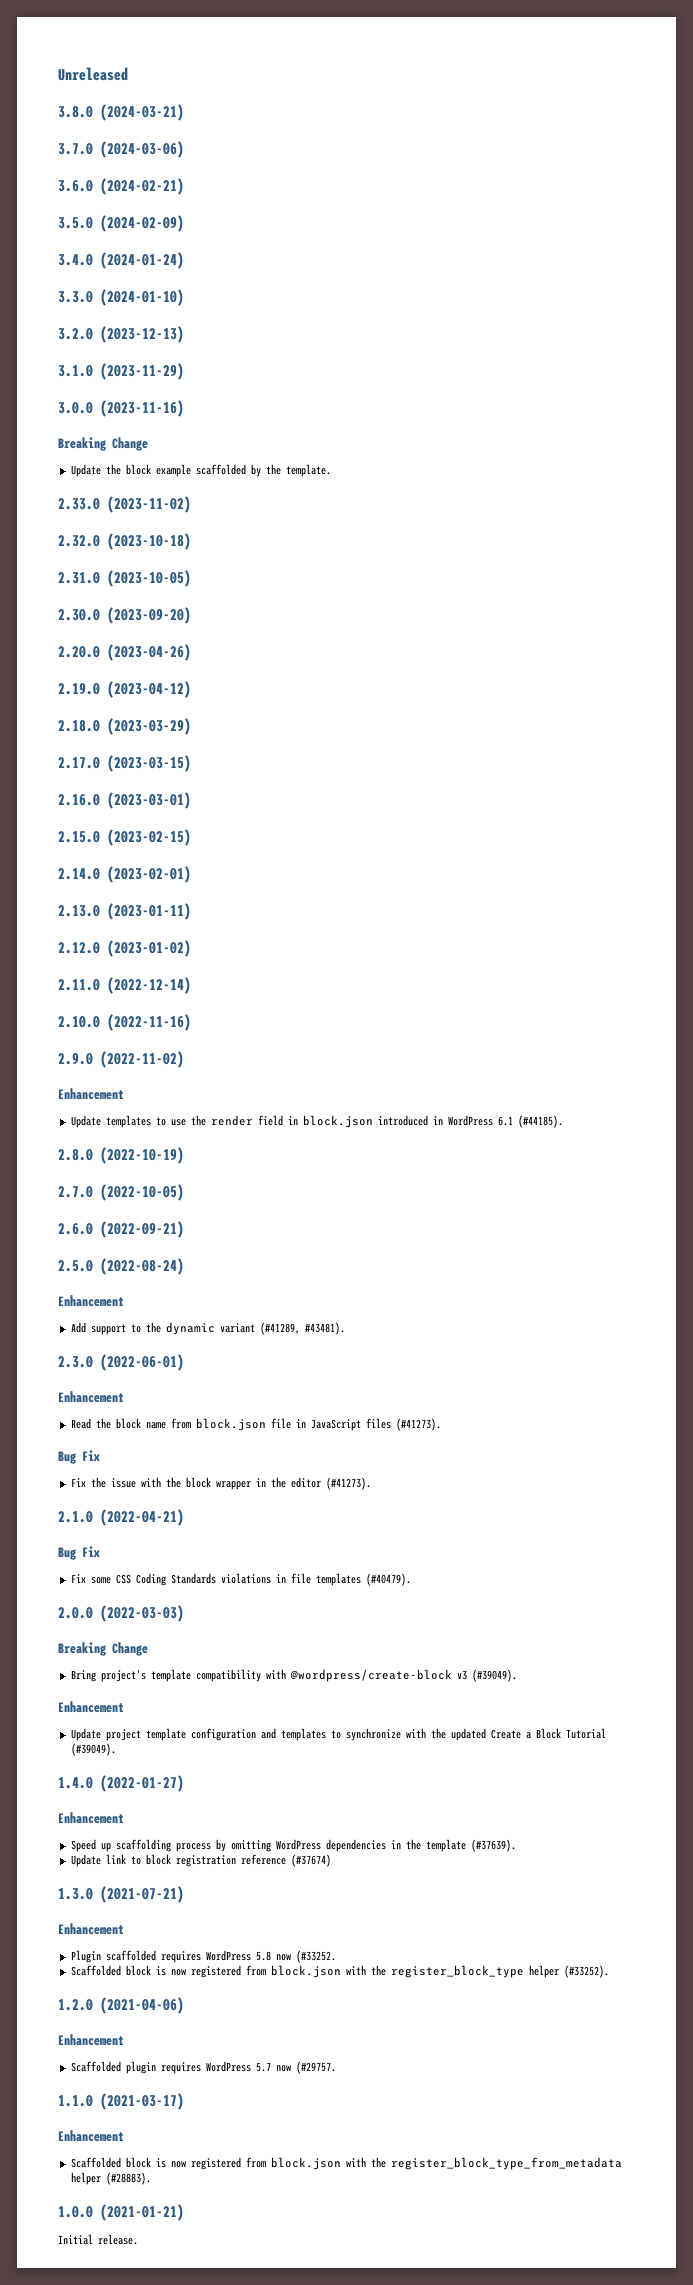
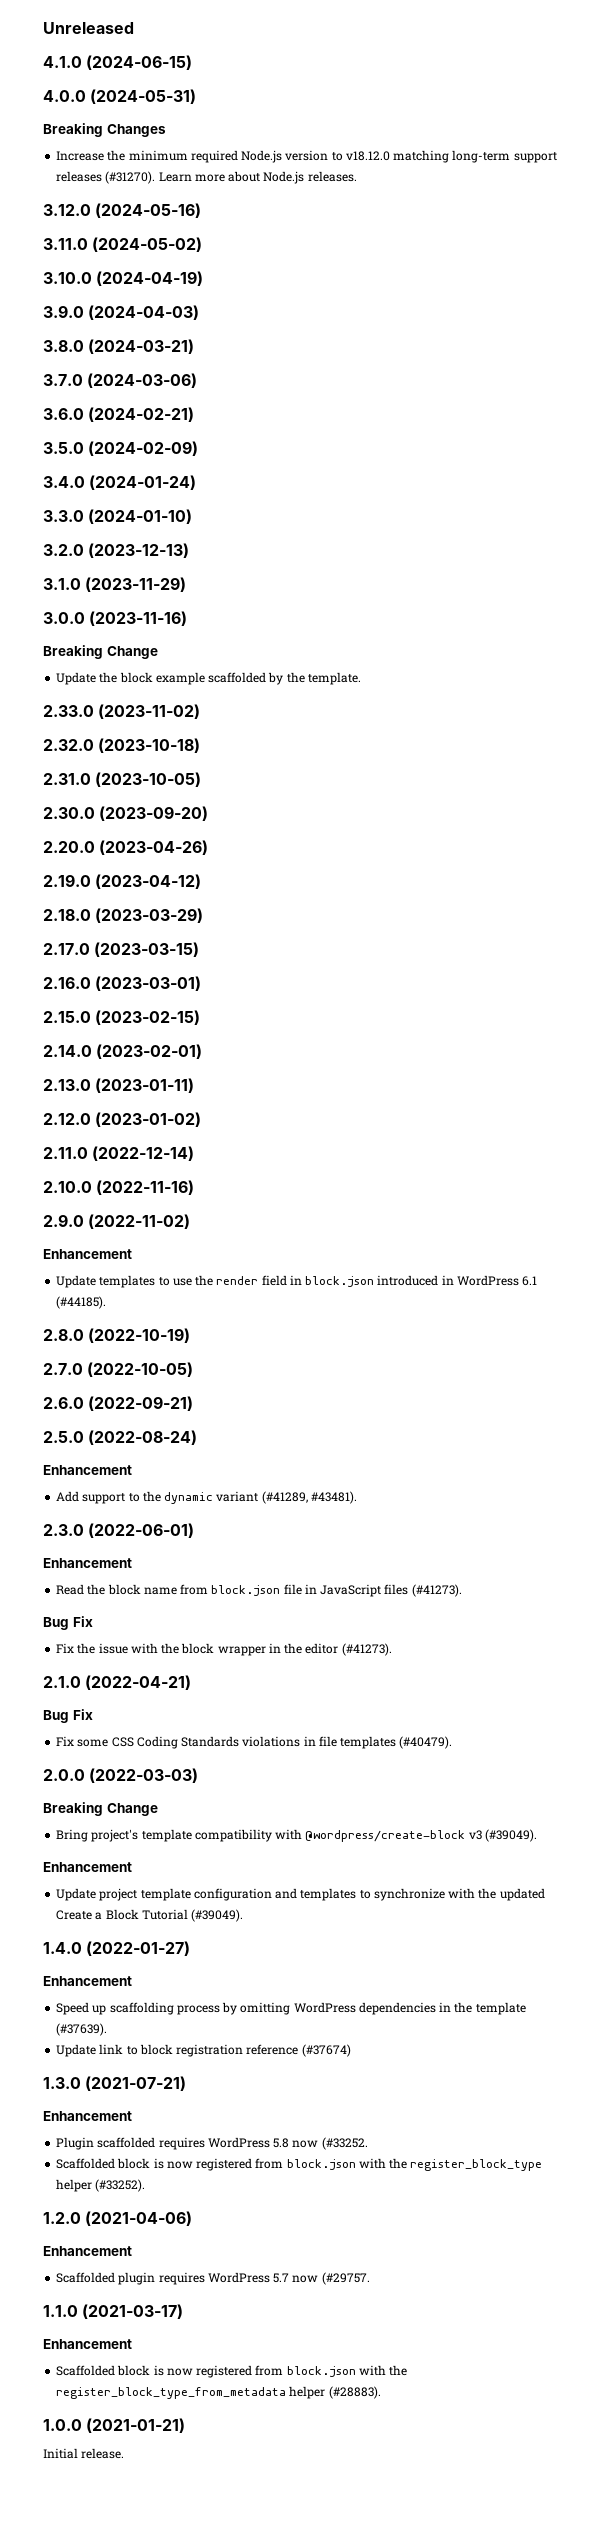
(128, 74) none -> [43,55,193,70] [43,89,197,104] [43,123,166,137] [56,150,557,163] [56,171,357,184] [43,203,202,218] [43,237,203,252] [43,271,204,286] [43,305,200,320] // 4.1.0 (2024-06-15) // 4.0.0 (2024-05-31) // Breaking Changes // Increase the minimum required Node.js version to v18.12.0 matching long-term support releases (#31270). Learn more about Node.js releases. // 3.12.0 (2024-05-16) // 3.11.0 (2024-05-02) // 3.10.0 (2024-04-19) // 3.9.0 (2024-04-03)

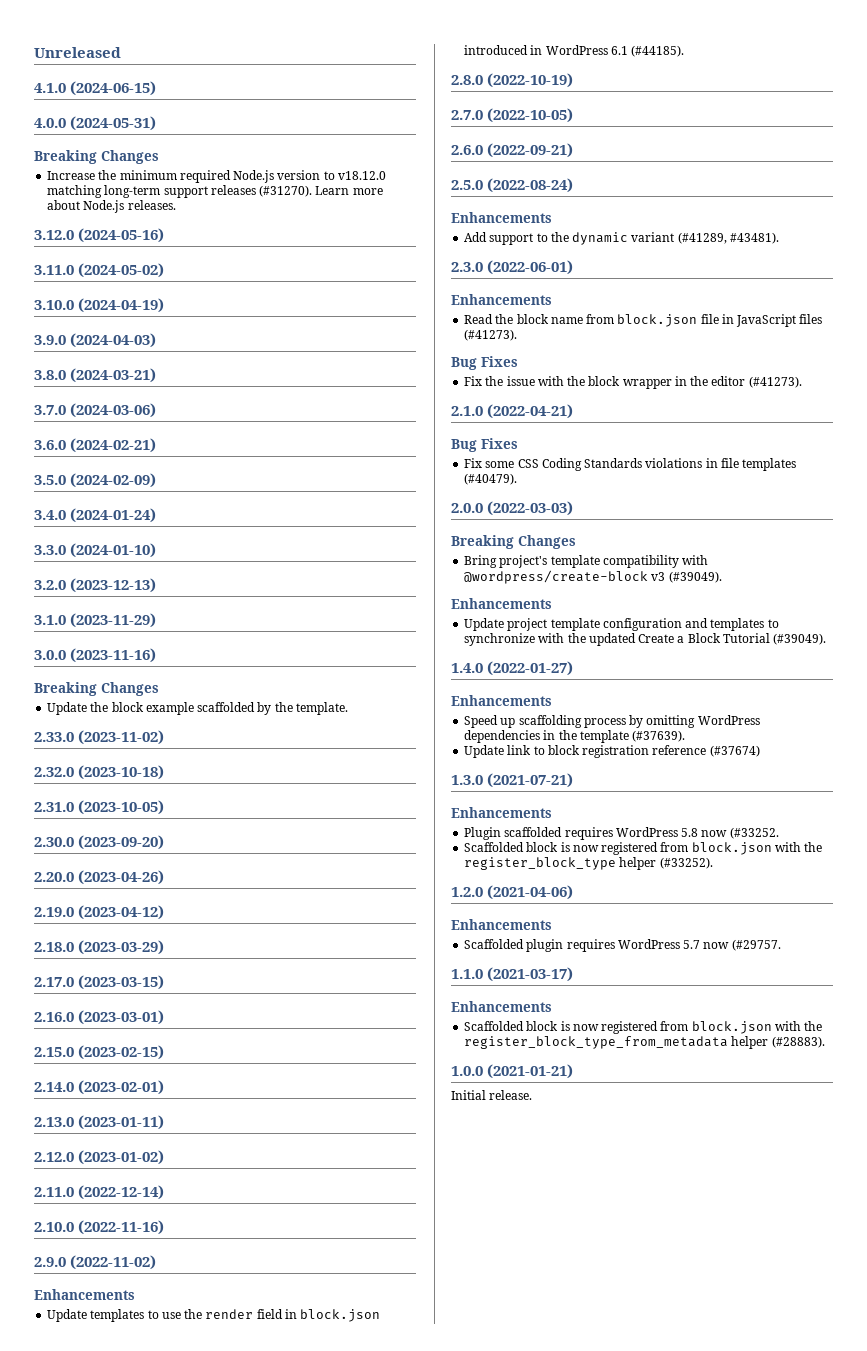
[106,646,158,659] Change -> [101,682,159,696] Changes
[43,1249,132,1259] Enhancement -> [34,1289,135,1300] Enhancements
[43,1465,132,1475] Enhancement -> [451,212,552,223] Enhancements
[43,1558,132,1568] Enhancement -> [451,294,552,305] Enhancements
[72,1616,93,1627] Fix -> [481,356,518,367] Fixes
[72,1709,93,1720] Fix -> [481,438,518,449] Fixes
[106,1803,158,1816] Change -> [518,535,576,549] Changes
[43,1862,132,1872] Enhancement -> [451,598,552,609] Enhancements
[43,1976,132,1986] Enhancement -> [451,695,552,706] Enhancements
[43,2111,132,2121] Enhancement -> [451,807,552,818] Enhancements
[43,2246,132,2256] Enhancement -> [451,919,552,930] Enhancements
[43,2339,132,2349] Enhancement -> [451,1001,552,1012] Enhancements

